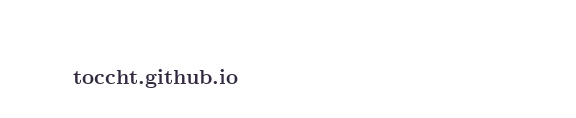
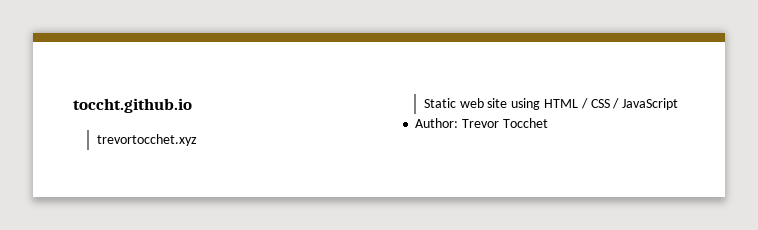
(238, 78) none -> [96,134,197,146] [423,98,679,110] [415,118,548,128] // trevortocchet.xyz // Static web site using HTML / CSS / JavaScript // Author: Trevor Tocchet

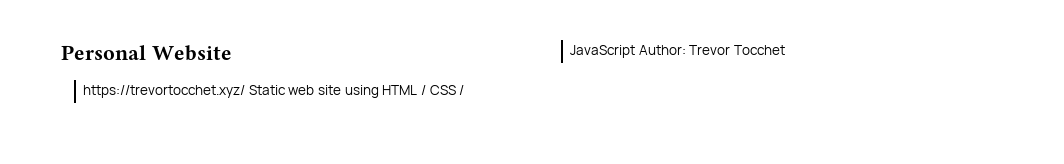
[73,98,192,113] [96,134,197,146] toccht.github.io // trevortocchet.xyz // -> [61,45,232,61] [83,85,246,98] Personal Website // https://trevortocchet.xyz/
(679, 104) // -> (636, 51) none

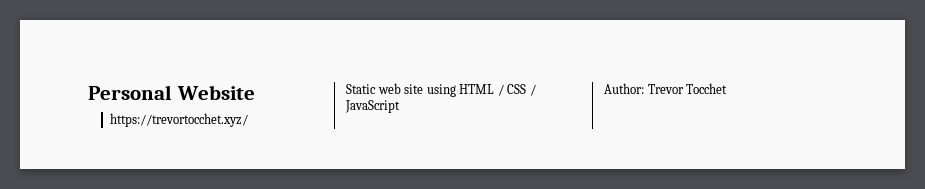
(246, 91) none -> (248, 120) //
(636, 51) none -> (400, 106) //

